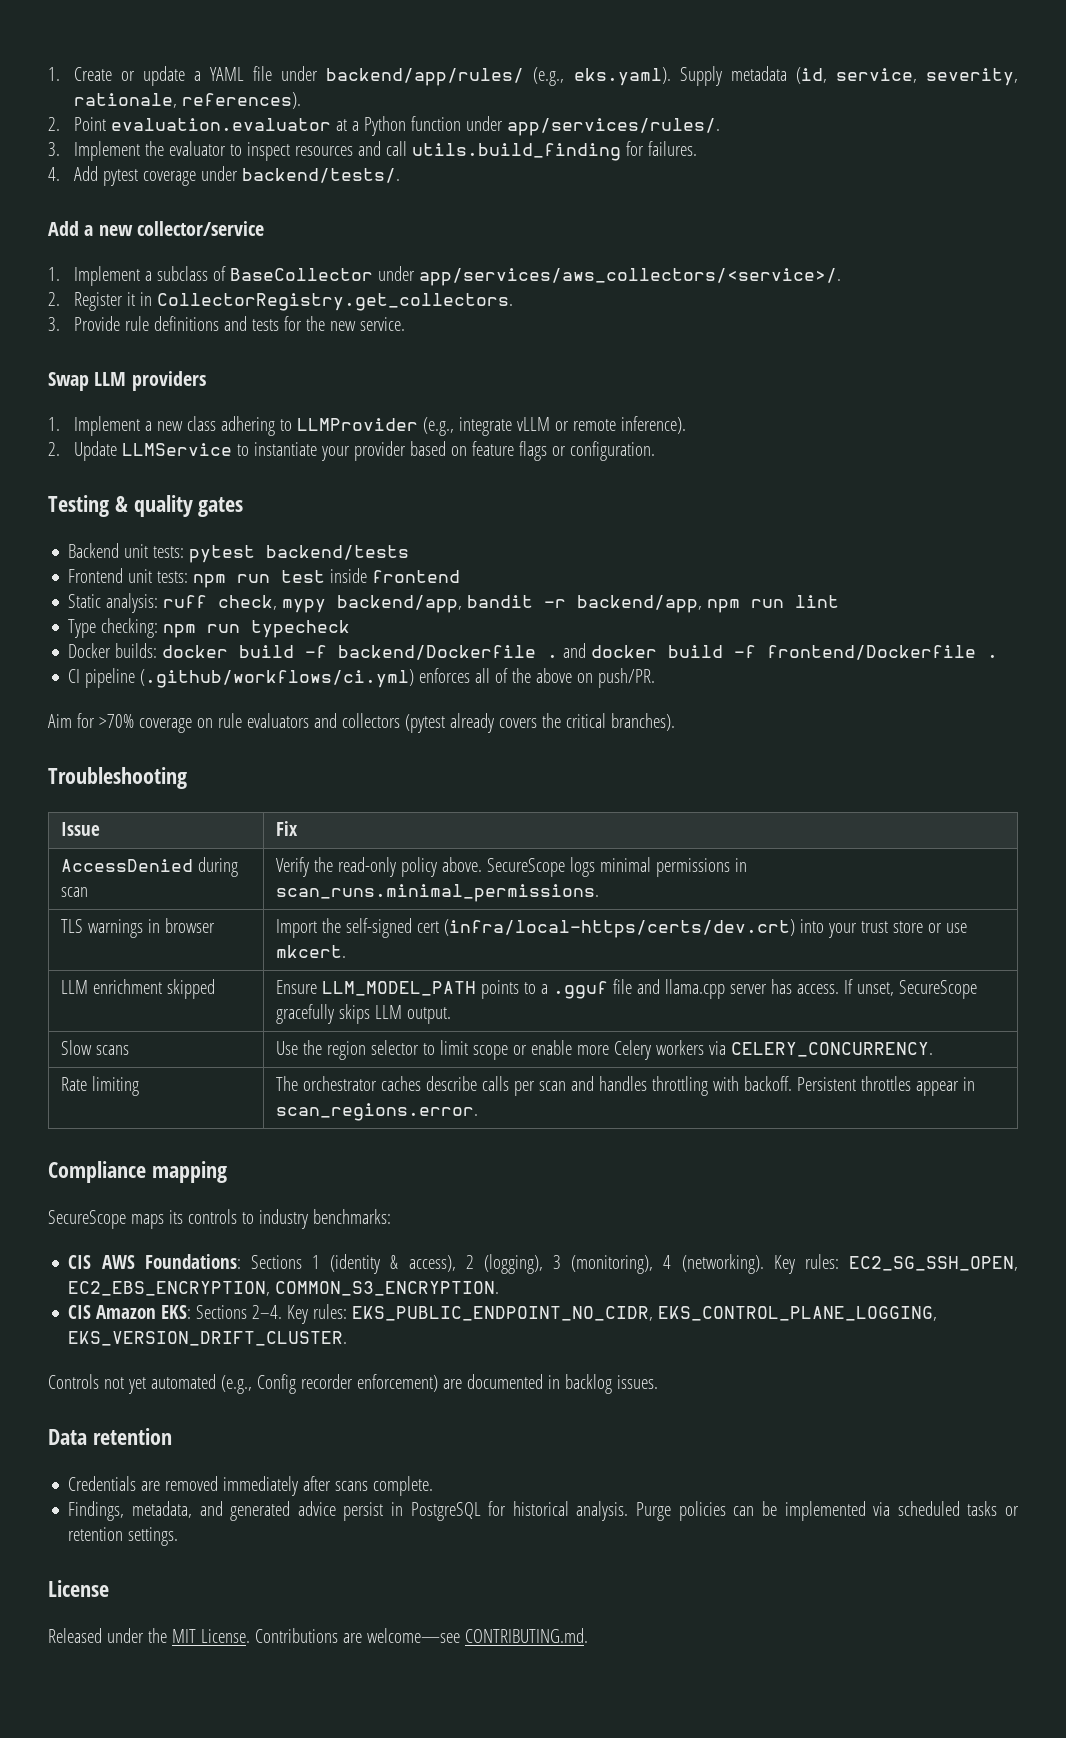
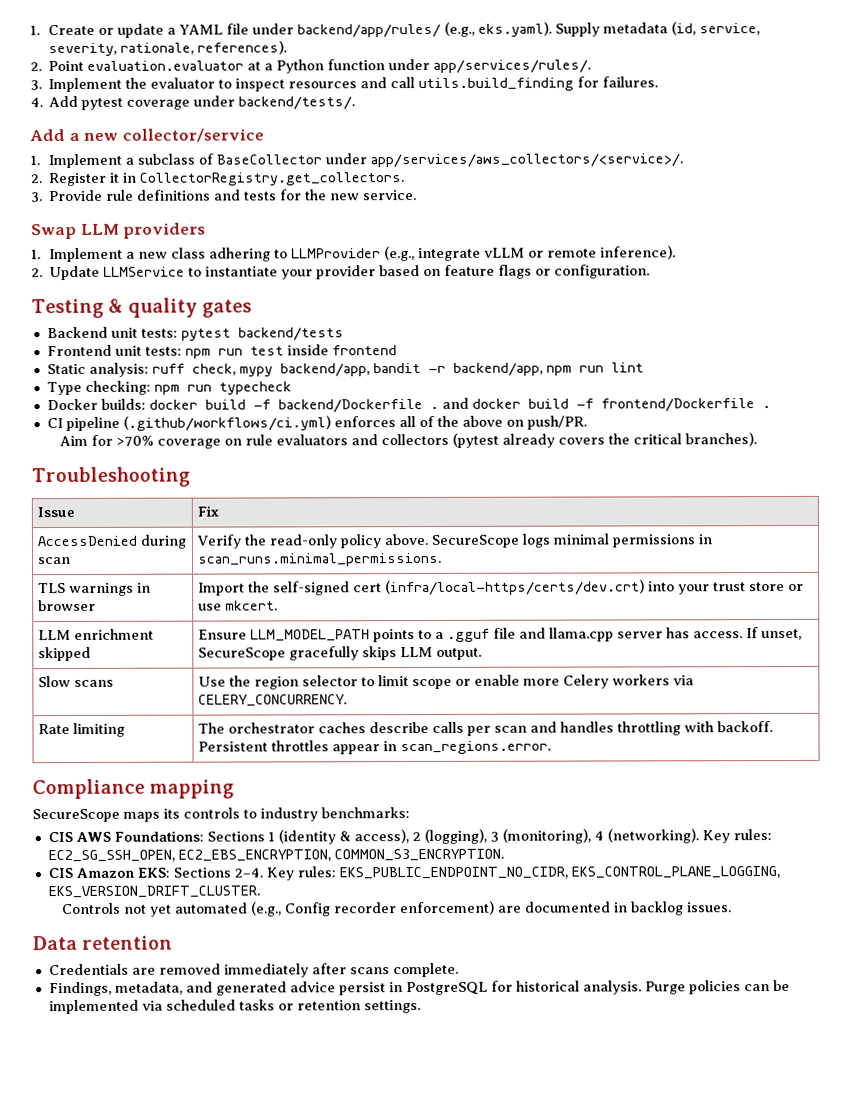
[48,1580,109,1597] [48,1628,588,1643] // License // Released under the MIT License. Contributions are welcome—see CONTRIBUTING.md. -> (421, 1007) none

